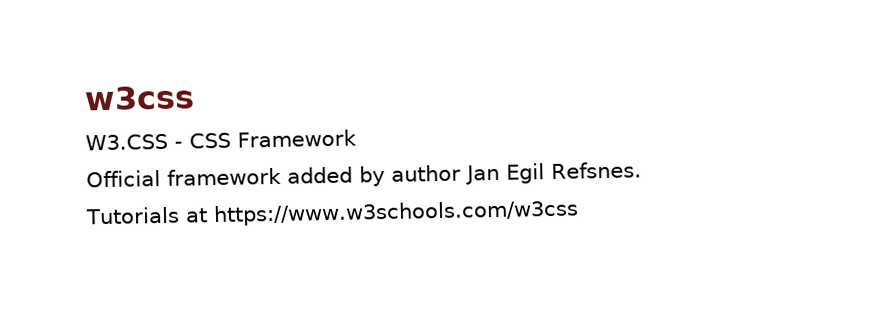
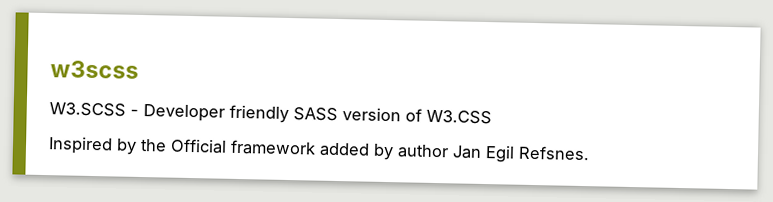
[84,85,195,111] [85,129,357,151] w3css // W3.CSS - CSS Framework // -> [50,60,139,79] [49,102,492,125] [48,136,167,155] w3scss // W3.SCSS - Developer friendly SASS version of W3.CSS // Inspired by the
[85,199,579,227] // Tutorials at https://www.w3schools.com/w3css -> (590, 153) none

